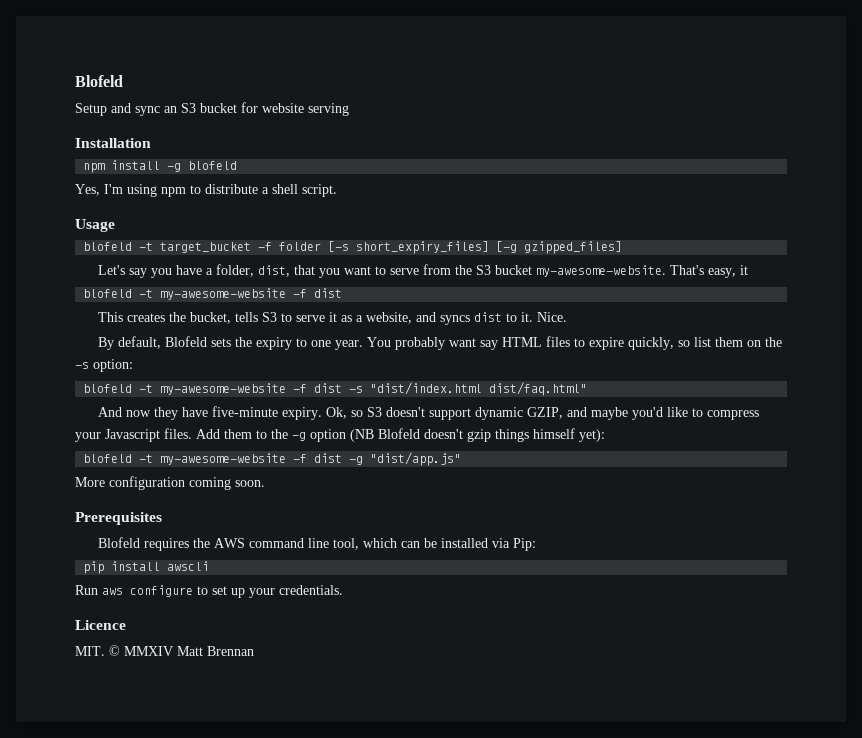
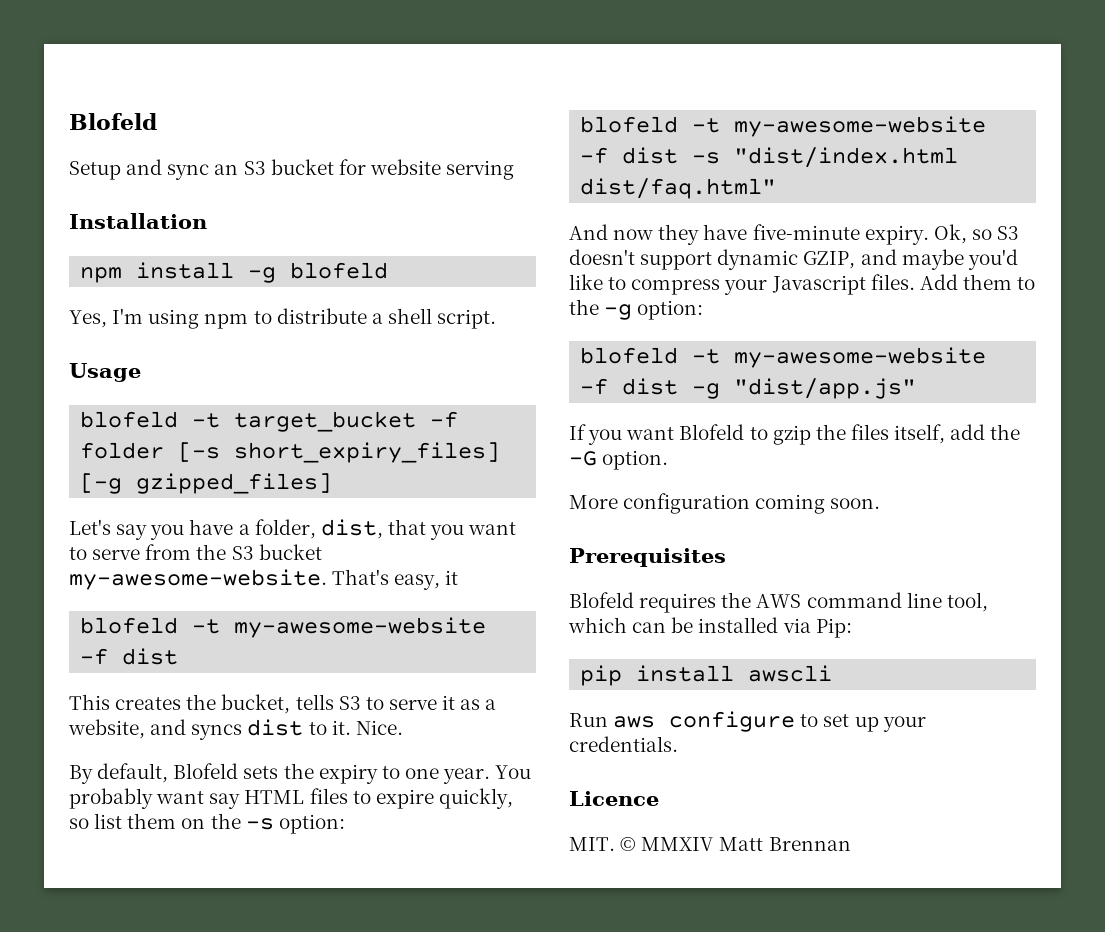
[310,428,605,442] option (NB Blofeld doesn't gzip things himself yet): -> [637,300,704,320] option:
(462, 459) none -> [569,424,1021,445] [569,450,669,470] // If you want Blofeld to gzip the files itself, add the -G option.

